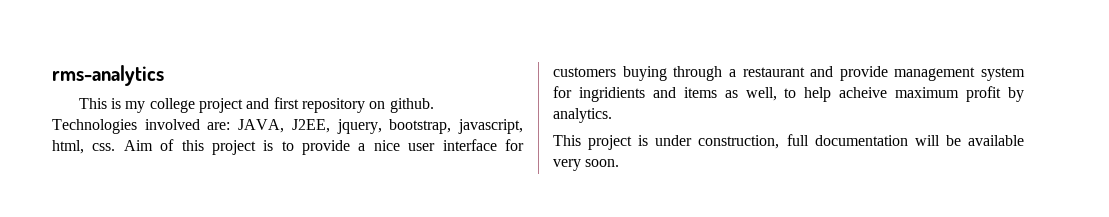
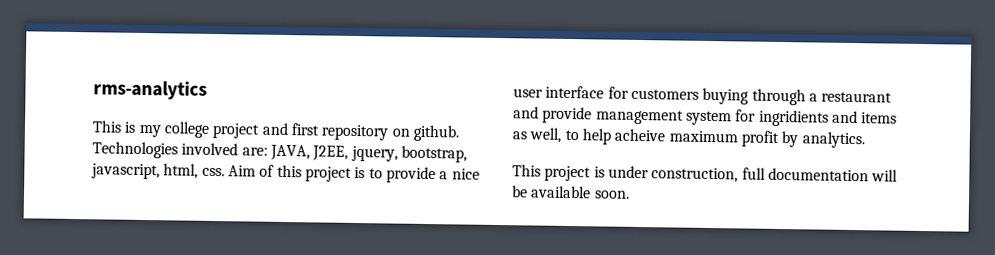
[553,159,581,171] very -> (592, 192) none

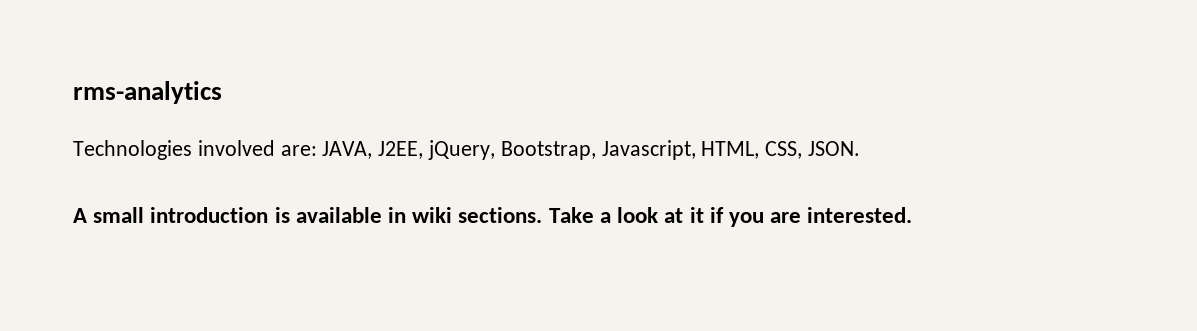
[92,120,460,142] This is my college project and first repository on github. -> (222, 92) none
[350,145,467,163] [91,163,480,184] [513,85,893,106] [513,106,898,127] [512,127,865,149] [512,164,899,183] [512,185,630,199] jquery, bootstrap, javascript, html, css. Aim of this project is to provide a nice user interface for customers buying through a restaurant and provide management system for ingridients and items as well, to help acheive maximum profit by analytics. // This project is under construction, full documentation will be available soon. -> [428,140,861,160] [73,207,913,227] jQuery, Bootstrap, Javascript, HTML, CSS, JSON. // A small introduction is available in wiki sections. Take a look at it if you are interested.

